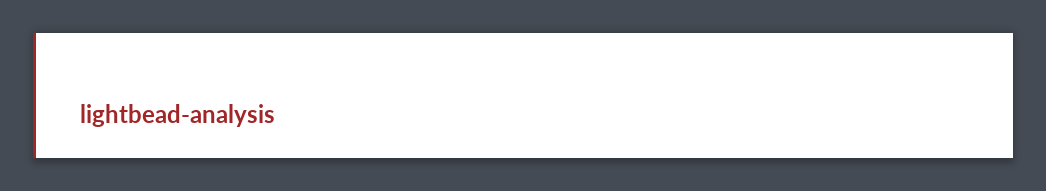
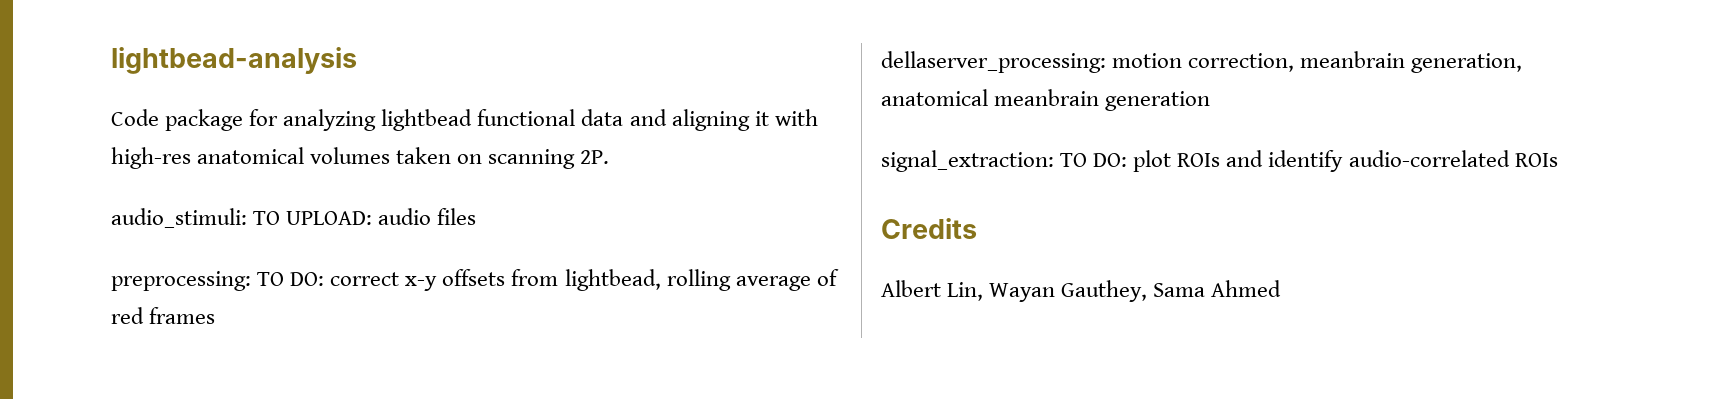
(275, 115) none -> [111,109,818,131] [111,147,610,169] [111,208,477,228] [111,269,839,291] [111,307,216,324] [881,51,1523,73] [881,89,1211,111] [881,150,1558,172] [881,218,977,239] [881,280,1282,302] // Code package for analyzing lightbead functional data and aligning it with high-res anatomical volumes taken on scanning 2P. // audio_stimuli: TO UPLOAD: audio files // preprocessing: TO DO: correct x-y offsets from lightbead, rolling average of red frames // dellaserver_processing: motion correction, meanbrain generation, anatomical meanbrain generation // signal_extraction: TO DO: plot ROIs and identify audio-correlated ROIs // Credits // Albert Lin, Wayan Gauthey, Sama Ahmed

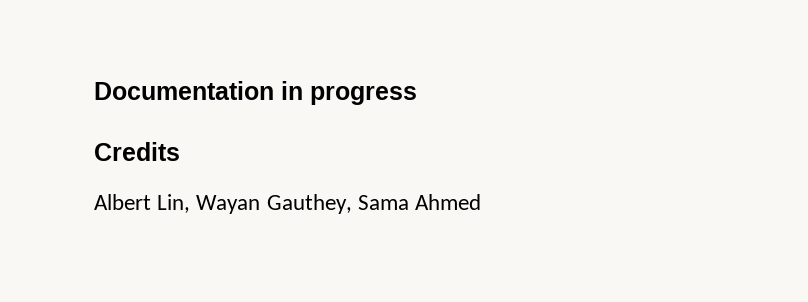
[111,47,357,74] [111,109,818,131] [111,147,610,169] [111,208,477,228] [111,269,839,291] [111,307,216,324] [881,51,1523,73] [881,89,1211,111] [881,150,1558,172] lightbead-analysis // Code package for analyzing lightbead functional data and aligning it with high-res anatomical volumes taken on scanning 2P. // audio_stimuli: TO UPLOAD: audio files // preprocessing: TO DO: correct x-y offsets from lightbead, rolling average of red frames // dellaserver_processing: motion correction, meanbrain generation, anatomical meanbrain generation // signal_extraction: TO DO: plot ROIs and identify audio-correlated ROIs -> [94,81,417,105] Documentation in progress

